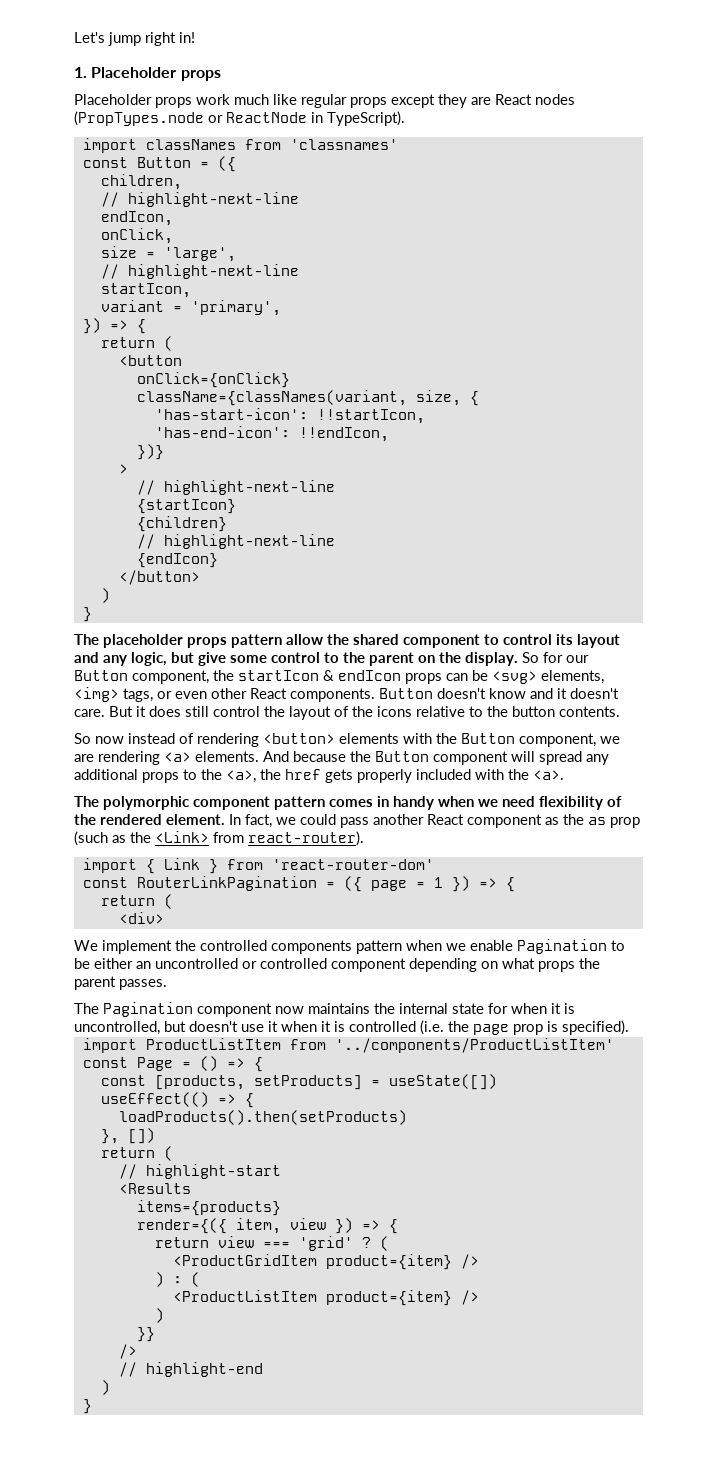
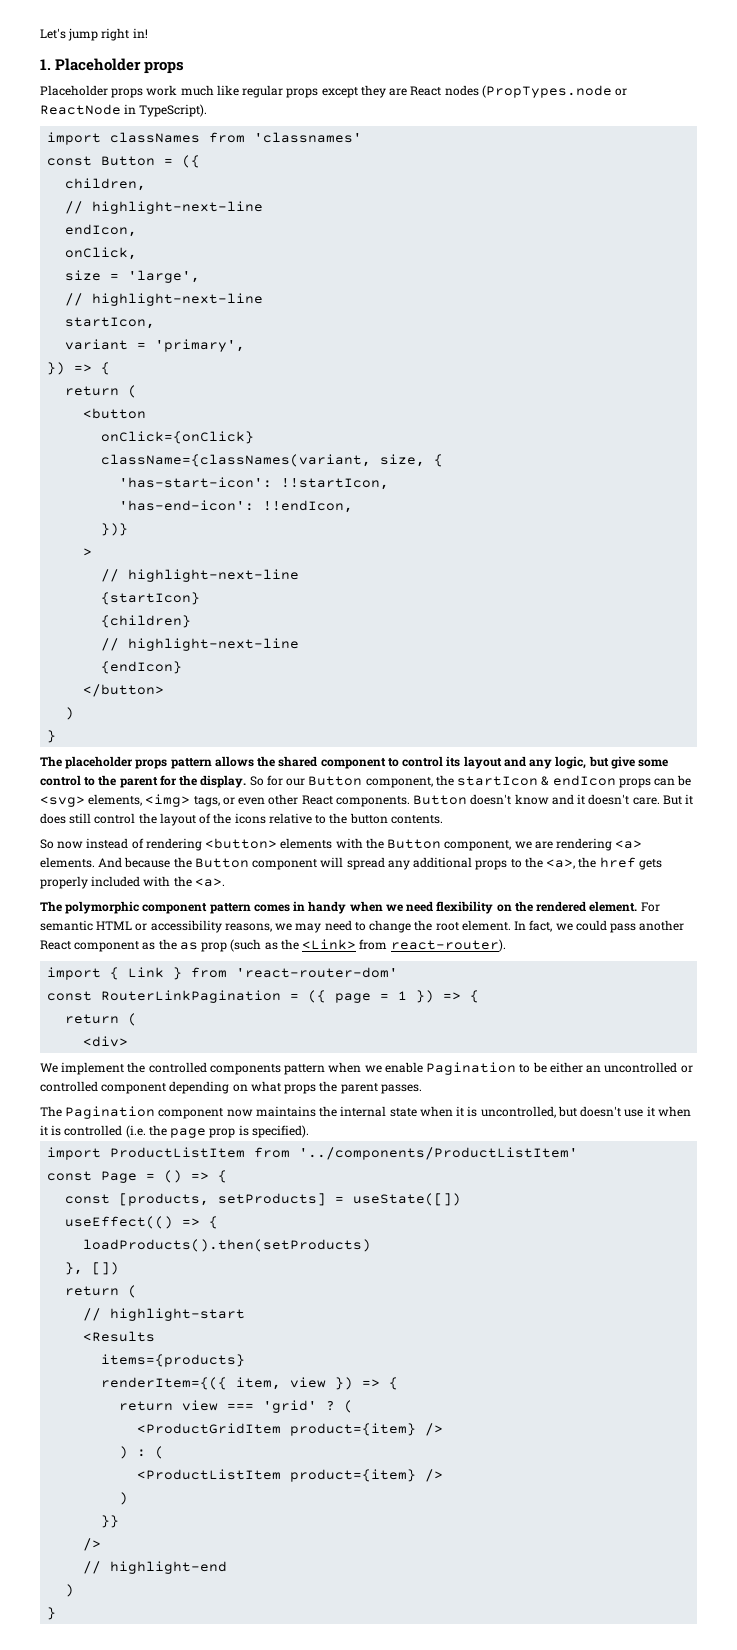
[286,634,323,645] allow -> [214,756,254,767] allows
[418,655,435,663] on -> [159,775,177,786] for
[607,796,622,807] of -> [496,904,512,912] on
(225, 819) none -> [640,902,660,912] [40,920,511,933] For semantic HTML or accessibility reasons, we may need to change the root element.
[488,1003,508,1014] for -> (417, 1112) none
[136,1218,227,1234] render={({ -> [101,1377,228,1390] renderItem={({

